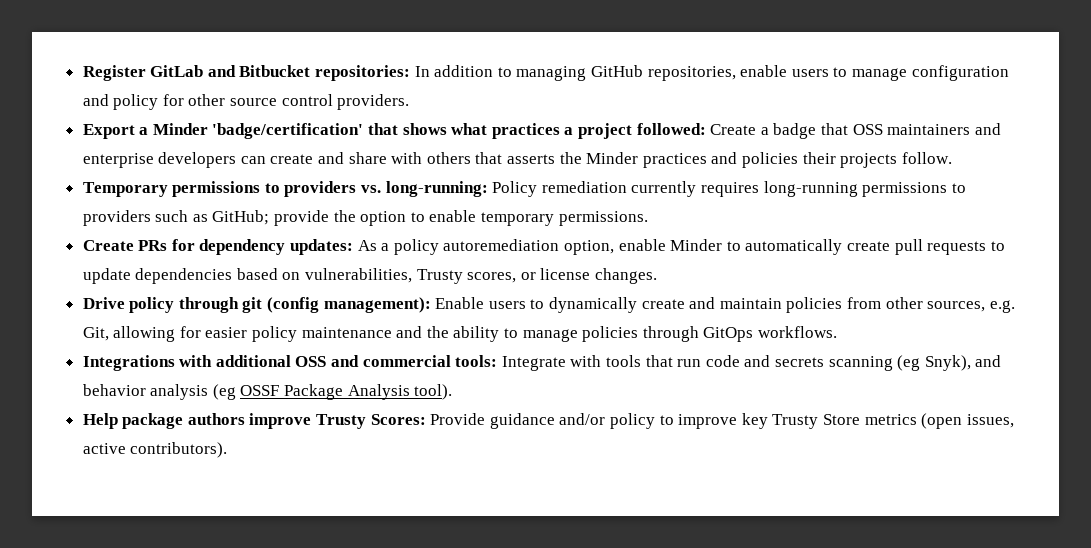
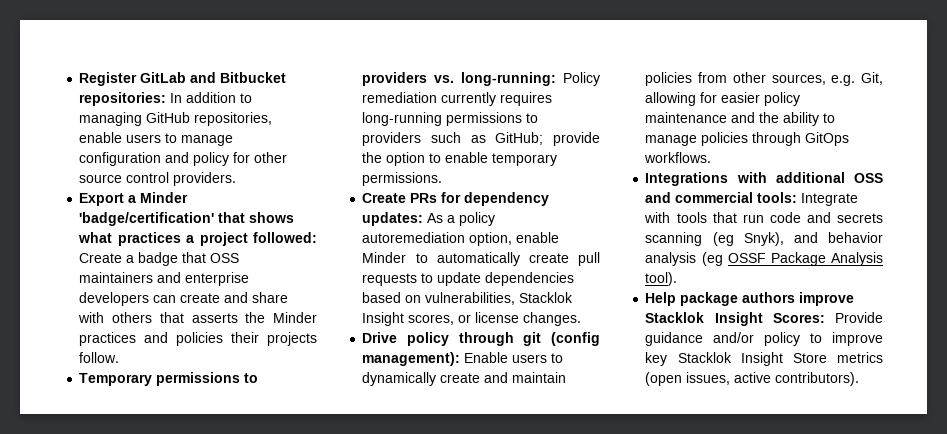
[416,269,463,284] Trusty -> [519,292,574,303] [362,312,405,326] Stacklok Insight
[316,414,367,429] Trusty -> [645,312,763,326] Stacklok Insight
[772,414,819,429] Trusty -> [677,352,783,366] Stacklok Insight

